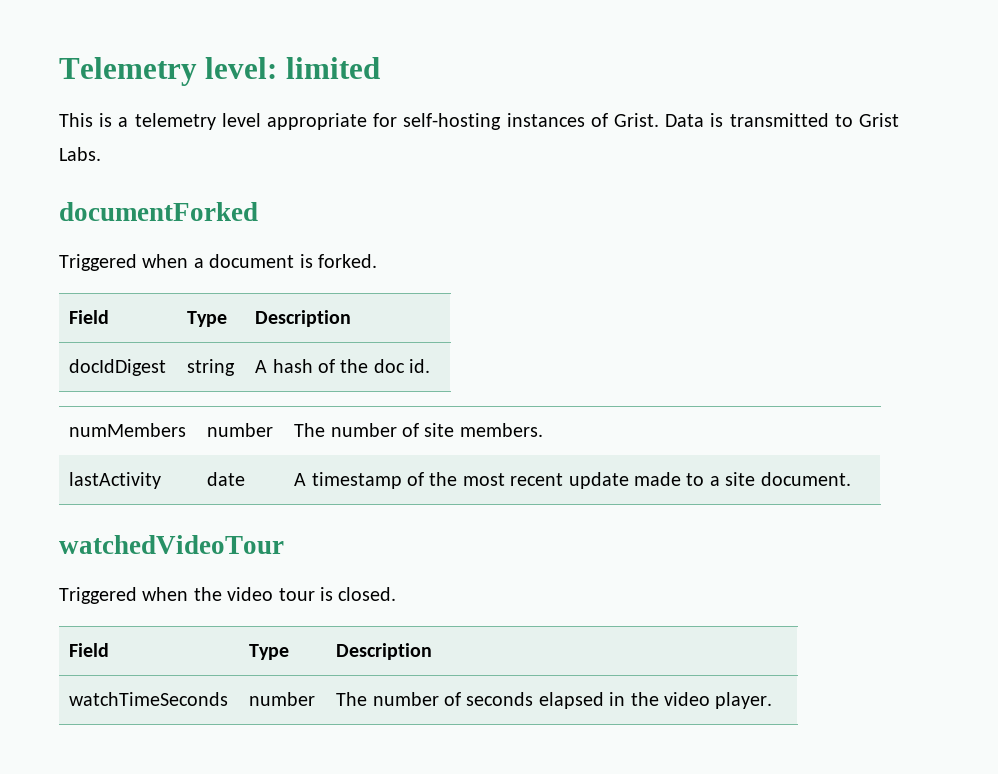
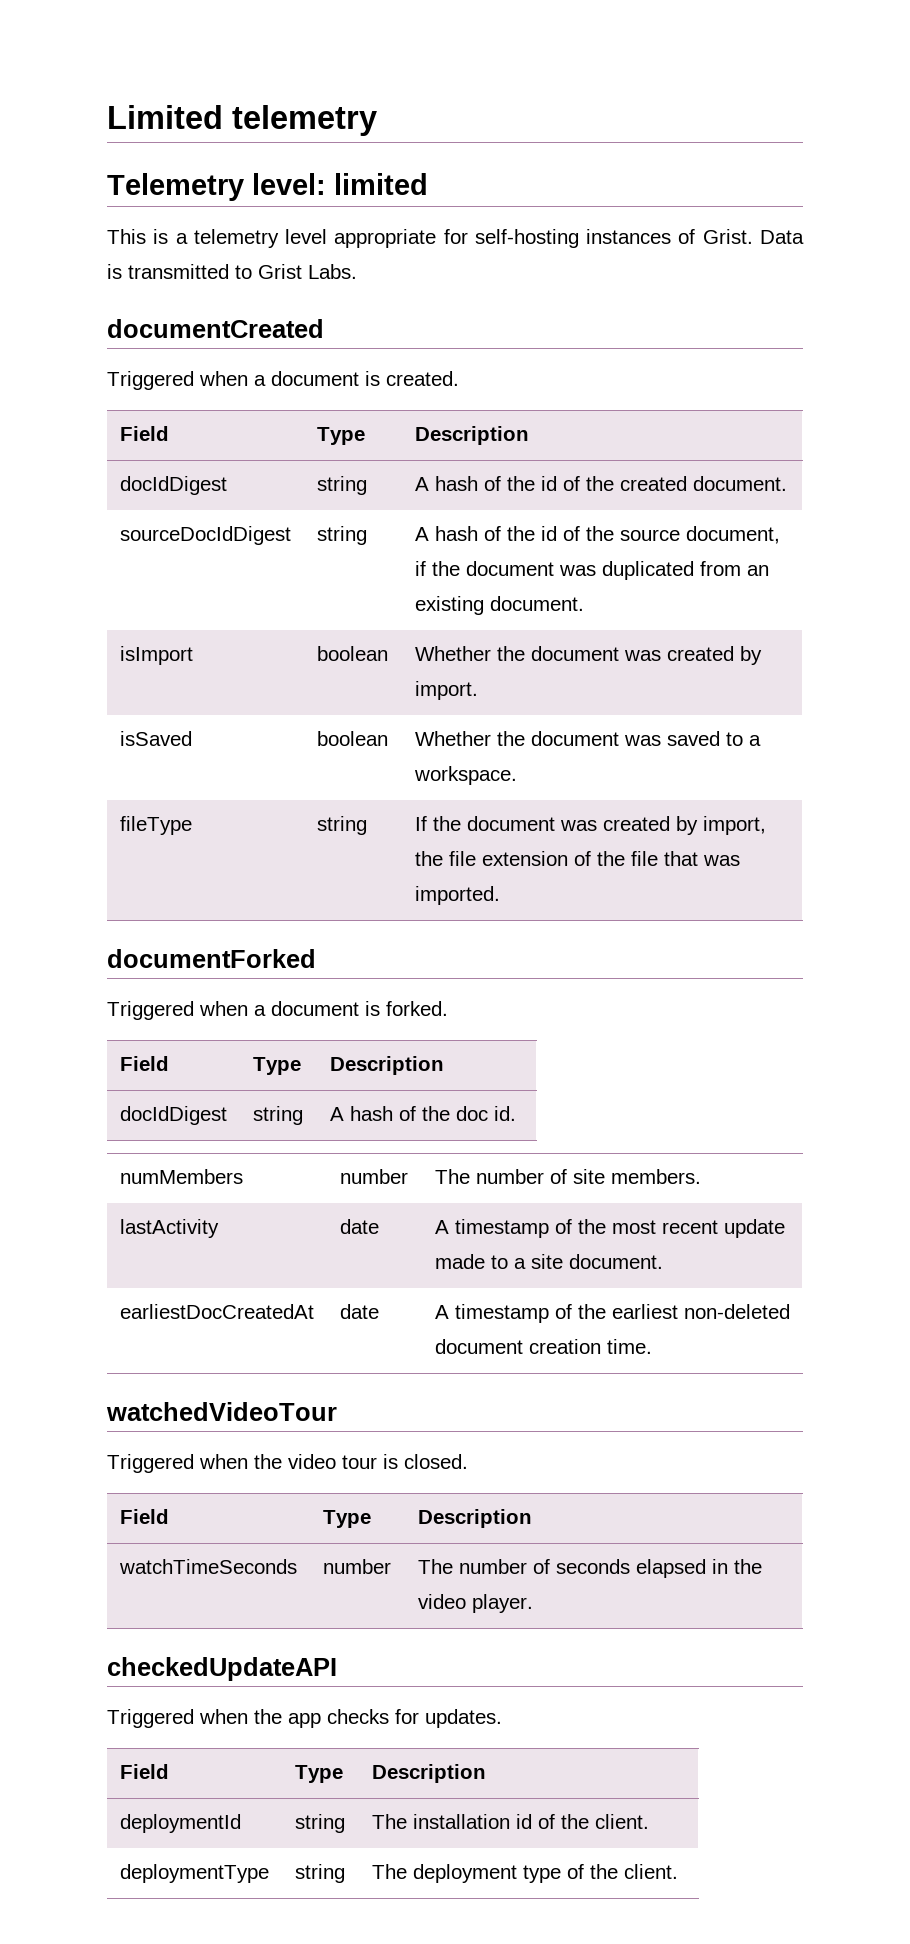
(59, 71) none -> [107,105,377,136] Limited telemetry //
(101, 154) none -> [107,319,324,338] [107,371,459,390] [119,426,169,441] [316,427,365,445] [414,426,529,445] [119,476,227,495] [316,476,367,495] [414,476,787,491] [119,526,291,545] [316,526,367,545] [414,526,780,544] [414,561,769,580] [414,596,584,615] [119,646,193,665] [316,646,388,661] [414,646,762,665] [414,681,478,700] [119,731,192,746] [316,731,388,746] [414,731,761,746] [413,766,517,785] [119,816,192,835] [316,816,367,835] [414,816,766,835] [414,851,740,866] [414,886,500,905] // documentCreated // Triggered when a document is created. // Field | Type | Description // docIdDigest | string | A hash of the id of the created document. // sourceDocIdDigest | string | A hash of the id of the source document, if the document was duplicated from an existing document. // isImport | boolean | Whether the document was created by import. // isSaved | boolean | Whether the document was saved to a workspace. // fileType | string | If the document was created by import, the file extension of the file that was imported.
(851, 479) none -> [119,1304,314,1319] [339,1304,379,1319] [434,1304,790,1323] [434,1339,652,1354] // earliestDocCreatedAt | date | A timestamp of the earliest non-deleted document creation time.
(773, 700) none -> [107,1657,337,1681] [107,1709,502,1728] [119,1764,169,1779] [294,1765,343,1783] [371,1764,486,1783] [119,1814,241,1833] [294,1814,345,1833] [371,1814,649,1829] [119,1864,269,1883] [294,1864,345,1883] [371,1864,678,1883] // checkedUpdateAPI // Triggered when the app checks for updates. // Field | Type | Description // deploymentId | string | The installation id of the client. // deploymentType | string | The deployment type of the client.

